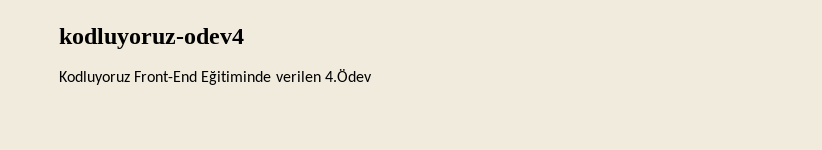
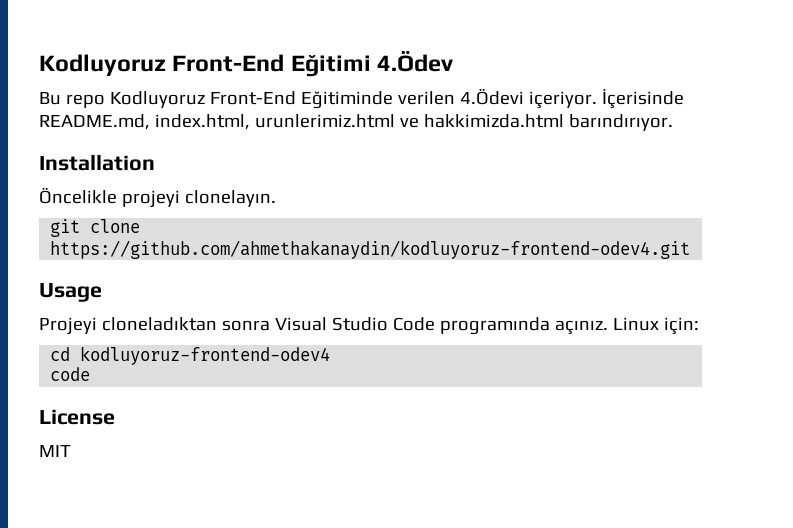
[59,28,244,49] [59,69,372,85] kodluyoruz-odev4 // Kodluyoruz Front-End Eğitiminde verilen 4.Ödev -> [39,51,454,77] [39,89,684,109] [39,114,673,131] [39,154,155,171] [39,188,276,208] [50,219,141,237] [50,240,691,259] [39,283,102,302] [39,317,699,335] [50,346,331,365] [50,367,91,381] [39,409,115,425] [39,445,71,457] Kodluyoruz Front-End Eğitimi 4.Ödev // Bu repo Kodluyoruz Front-End Eğitiminde verilen 4.Ödevi içeriyor. İçerisinde README.md, index.html, urunlerimiz.html ve hakkimizda.html barındırıyor. // Installation // Öncelikle projeyi clonelayın. // git clone https://github.com/ahmethakanaydin/kodluyoruz-frontend-odev4.git // Usage // Projeyi cloneladıktan sonra Visual Studio Code programında açınız. Linux için: // cd kodluyoruz-frontend-odev4 // code // License // MIT

